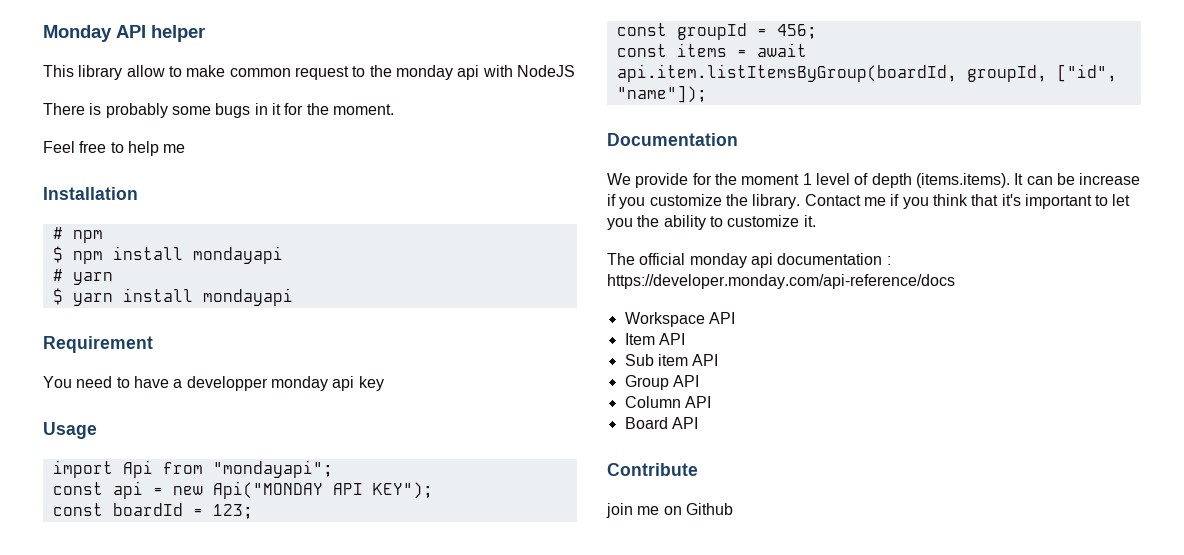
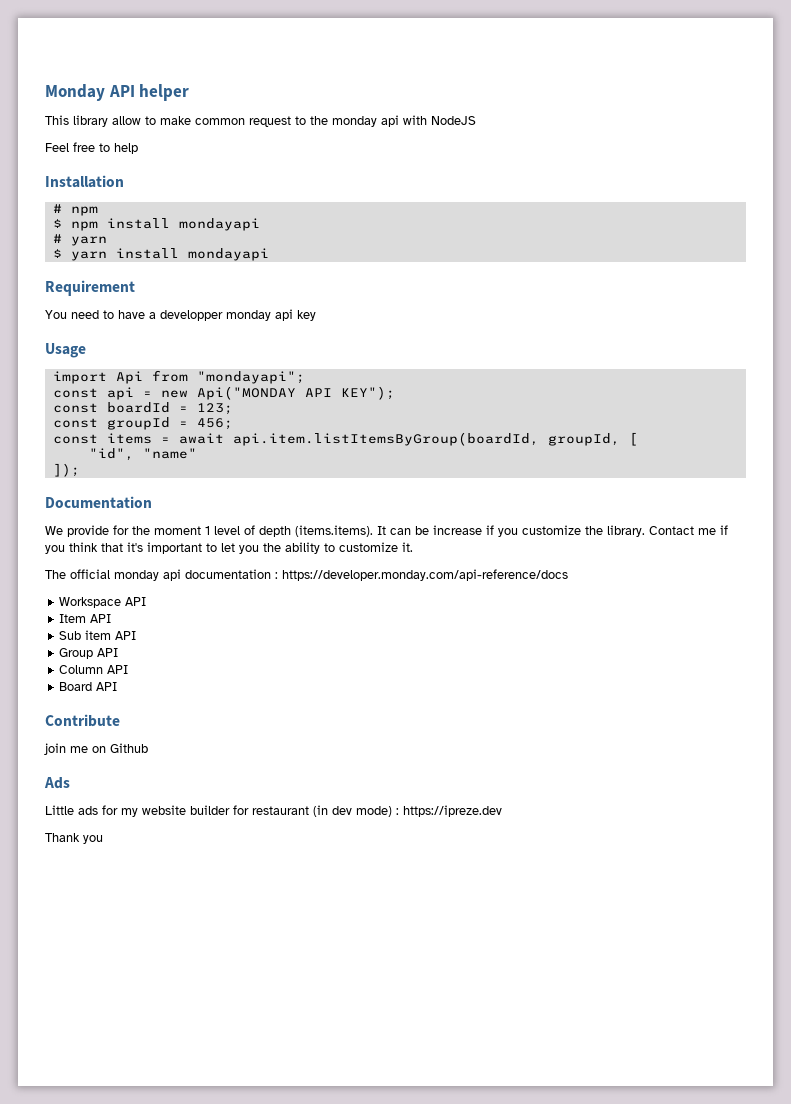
[43,103,394,118] // There is probably some bugs in it for the moment. -> (476, 120) none
[163,144,186,153] me -> (138, 148) none
[1056,64,1117,82] [616,85,707,103] ["id", "name"]); -> [628,432,638,446] [88,448,197,461] [52,463,80,477] [ // "id", "name" // ]);
(733, 509) none -> [44,777,70,789] [45,805,502,817] [45,833,103,844] // Ads // Little ads for my website builder for restaurant (in dev mode) : https://ipreze.dev // Thank you

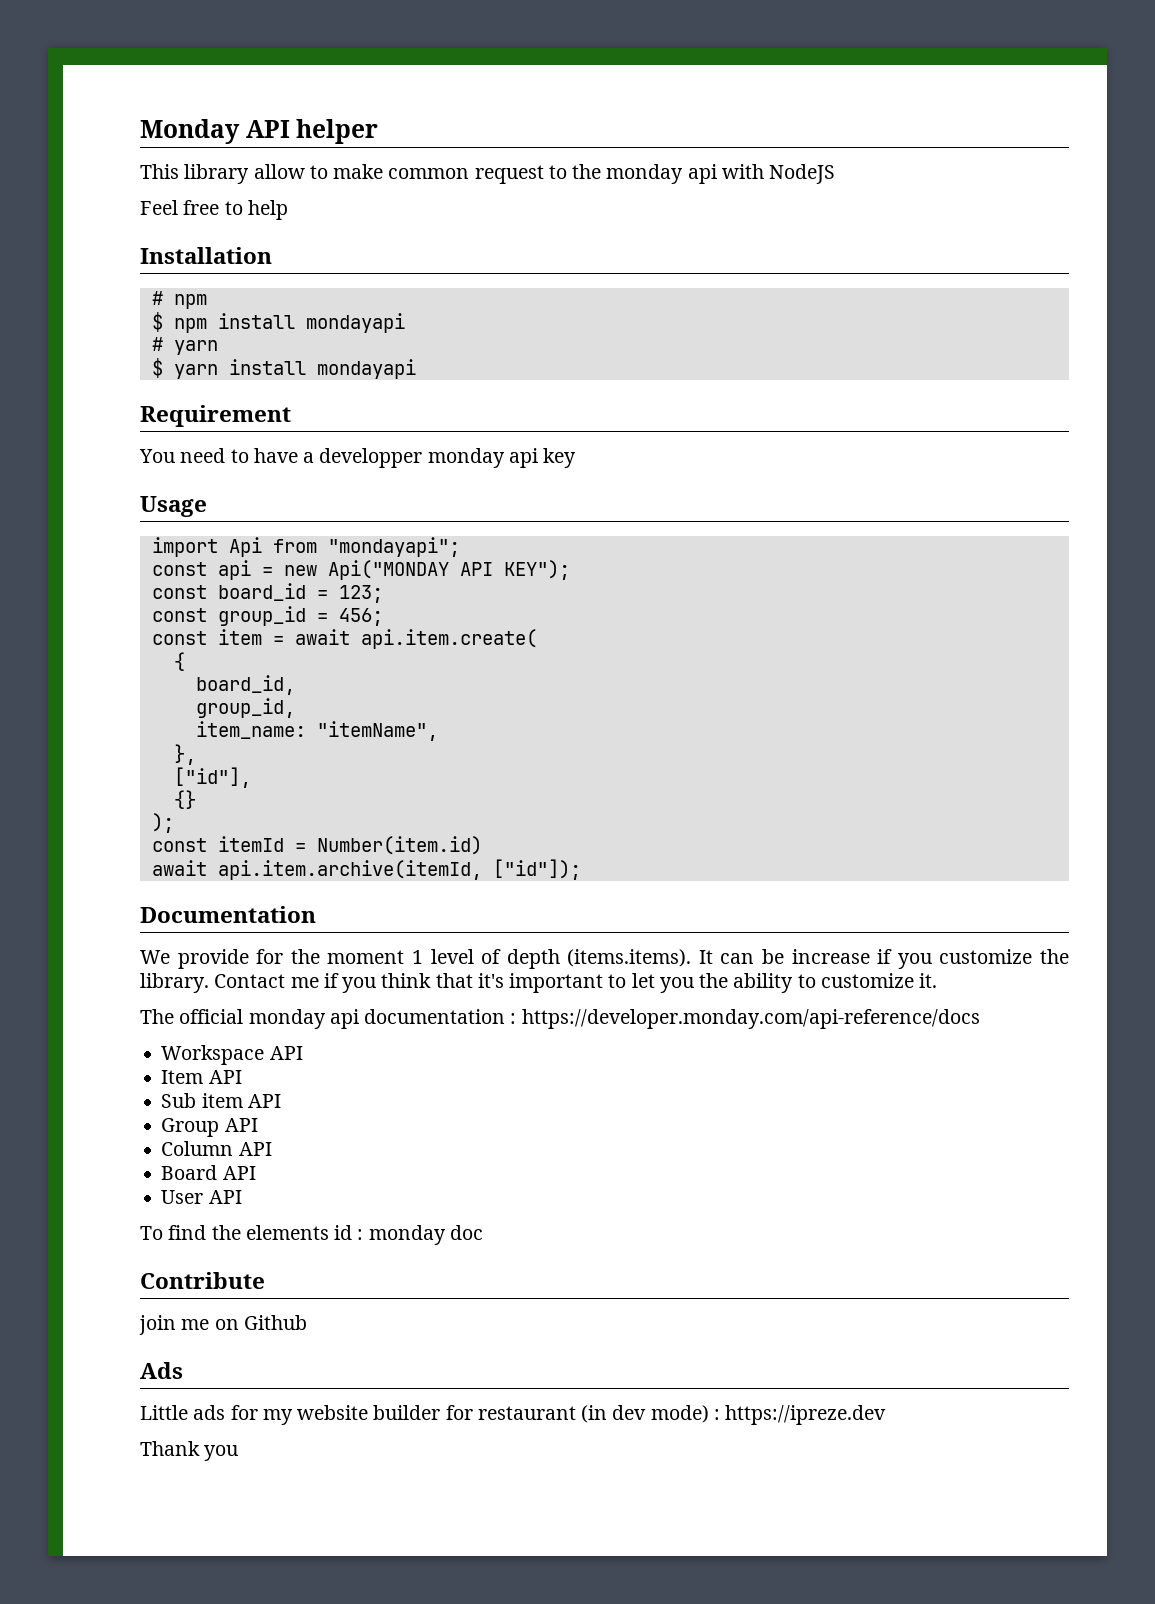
[106,402,170,413] boardId -> [217,583,306,601] board_id
[106,417,170,430] groupId -> [217,606,306,626] group_id
[106,433,152,444] items -> [217,629,262,645] item
[232,432,638,446] [88,448,197,461] [52,463,80,477] api.item.listItemsByGroup(boardId, groupId, [ // "id", "name" // ]); -> [360,629,537,649] [173,652,185,671] [195,675,295,695] [195,698,295,718] [195,721,438,741] [173,744,196,765] [173,767,251,788] [173,790,196,809] [151,813,174,833] [151,836,482,855] [151,859,581,880] api.item.create( // { // board_id, // group_id, // item_name: "itemName", // }, // ["id"], // {} // ); // const itemId = Number(item.id) // await api.item.archive(itemId, ["id"]);
(118, 686) none -> [161,1190,242,1204] [140,1225,483,1245] // User API // To find the elements id : monday doc

